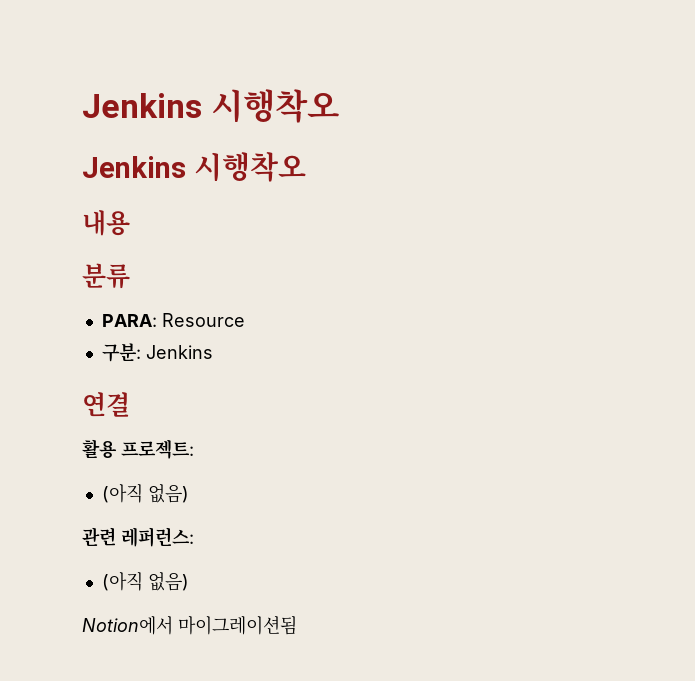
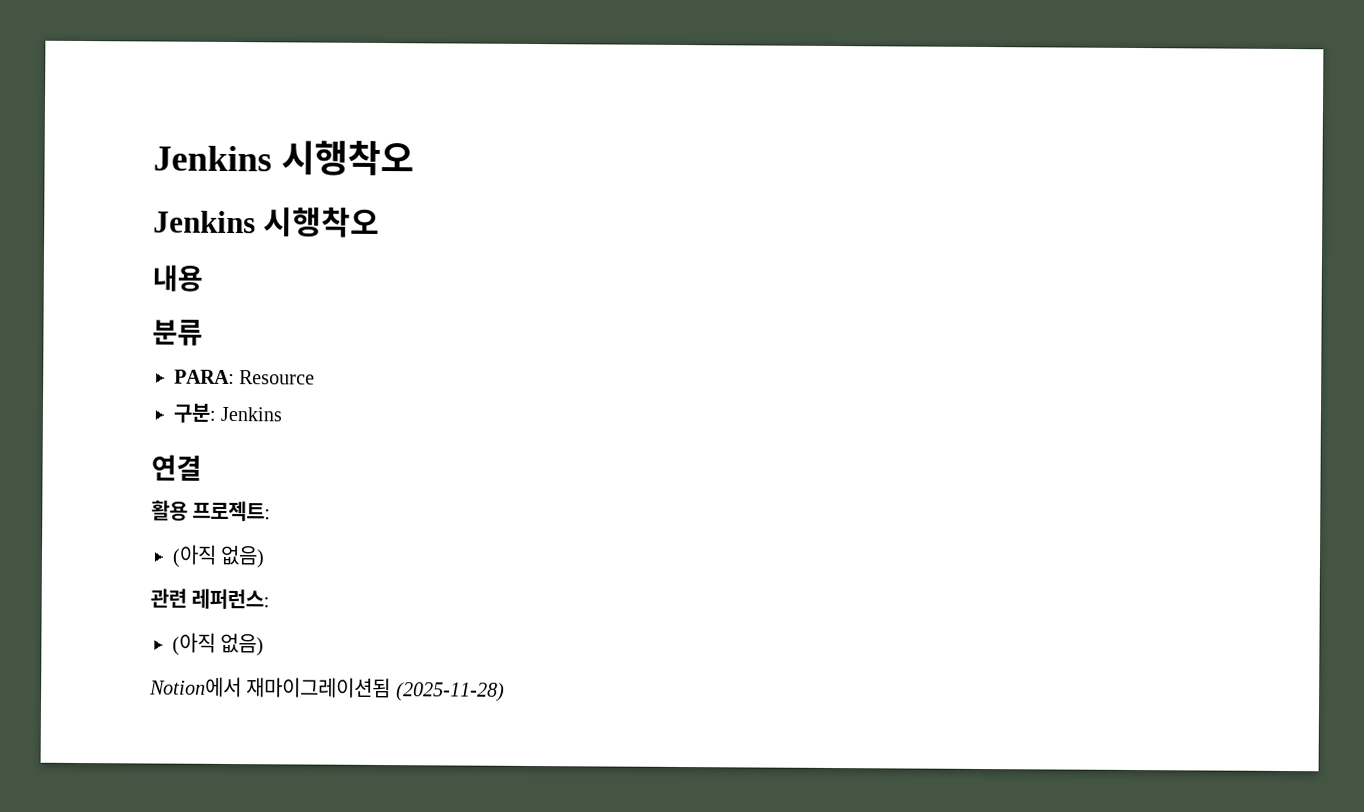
[178,616,297,635] 마이그레이션됨 -> [246,677,505,702] 재마이그레이션됨 (2025-11-28)

